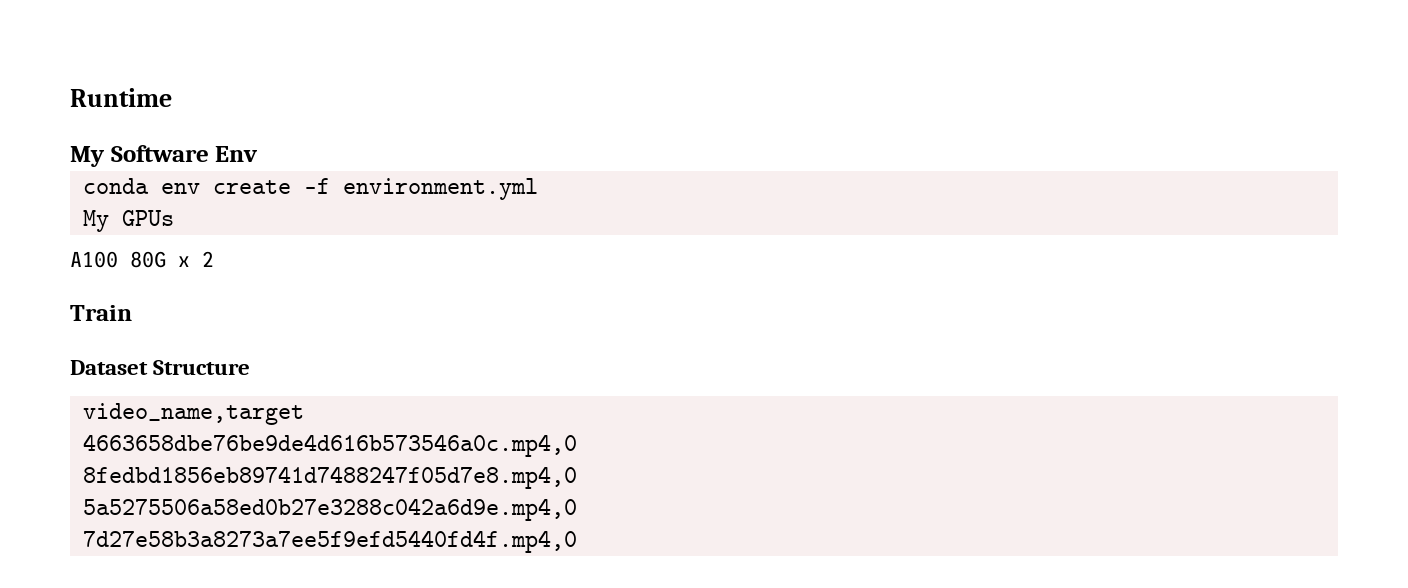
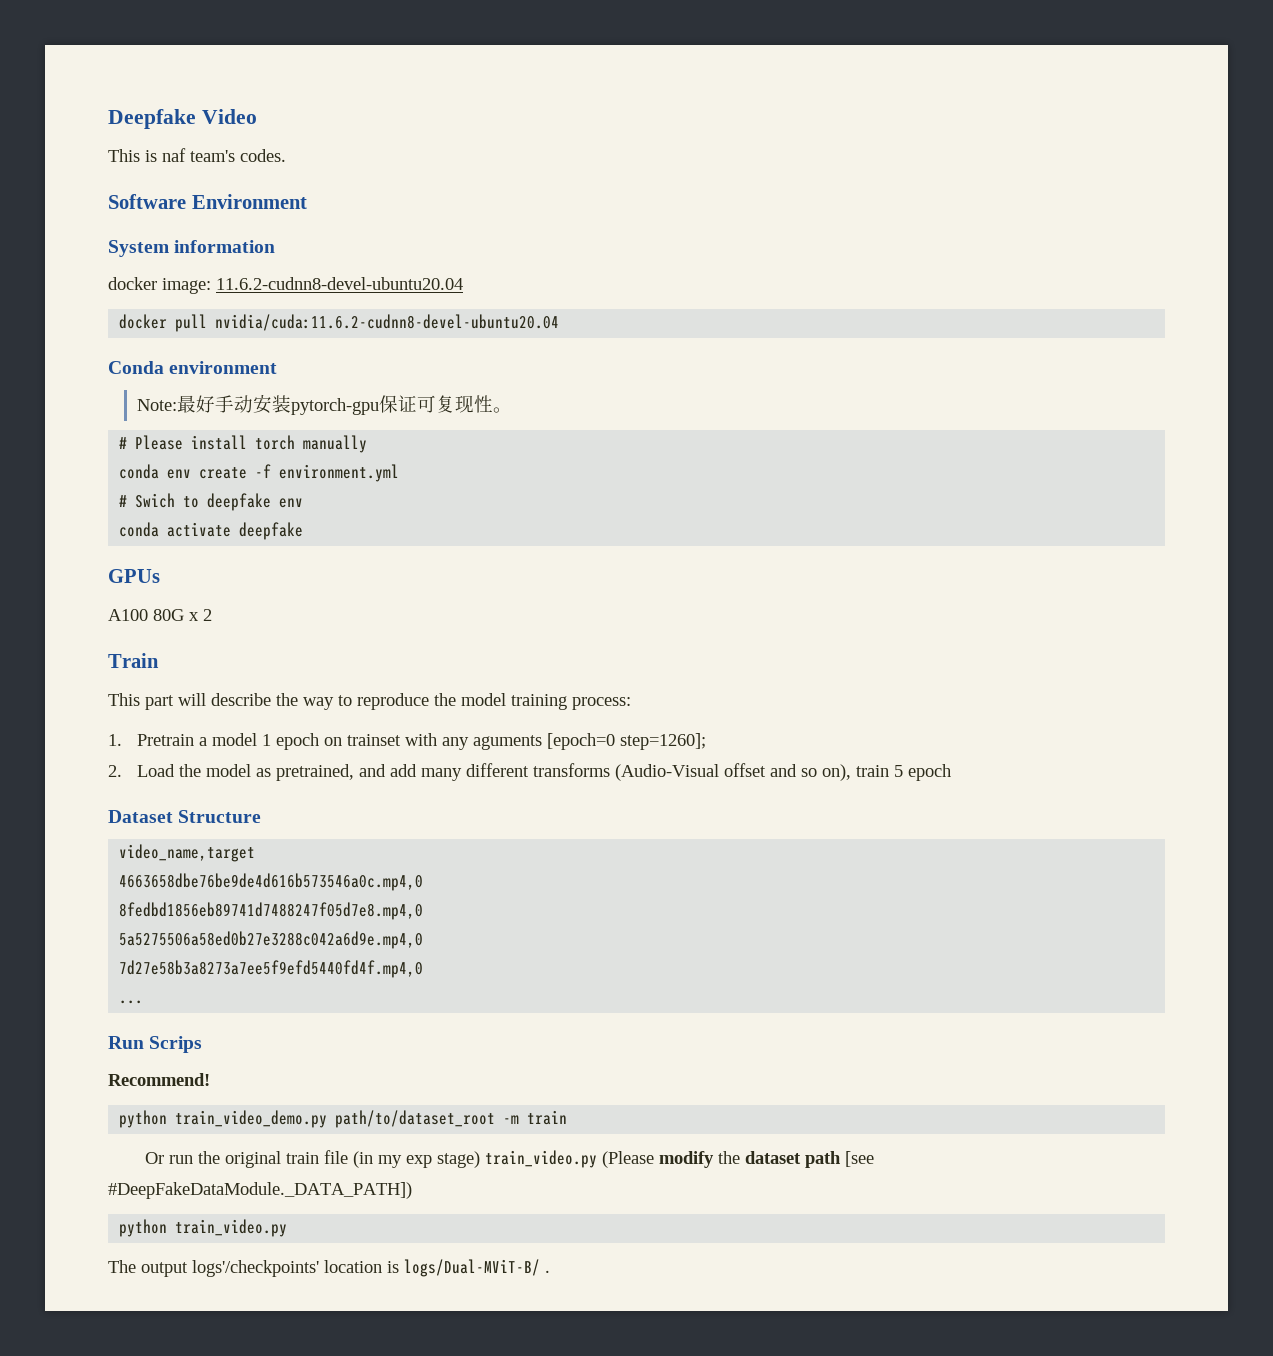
[70,88,172,107] [70,145,259,167] Runtime // My Software Env -> [108,109,257,129] [108,148,286,162] [108,194,307,209] [108,240,276,257] [108,277,463,294] [119,314,560,332] [108,361,278,374] [136,394,512,415] [119,435,368,453] Deepfake Video // This is naf team's codes. // Software Environment // System information // docker image: 11.6.2-cudnn8-devel-ubuntu20.04 // docker pull nvidia/cuda:11.6.2-cudnn8-devel-ubuntu20.04 // Conda environment // Note:最好手动安装pytorch-gpu保证可复现性。 // # Please install torch manually
[82,210,109,232] My -> [119,493,304,511] [119,522,304,540] # Swich to deepfake env // conda activate deepfake //
(132, 313) none -> [108,693,631,710] [108,733,706,750] [108,763,951,781] // This part will describe the way to reproduce the model training process: // 1. Pretrain a model 1 epoch on trainset with any aguments [epoch=0 step=1260]; // 2. Load the model as pretrained, and add many different transforms (Audio-Visual offset and so on), train 5 epoch
(577, 541) none -> [119,1000,144,1004] [108,1036,203,1053] [108,1073,210,1086] [119,1110,568,1128] [144,1150,874,1168] [108,1182,412,1199] [119,1219,288,1237] [108,1259,550,1277] // ... // Run Scrips // Recommend! // python train_video_demo.py path/to/dataset_root -m train // Or run the original train file (in my exp stage) train_video.py (Please modify the dataset path [see #DeepFakeDataModule._DATA_PATH]) // python train_video.py // The output logs'/checkpoints' location is logs/Dual-MViT-B/ .

